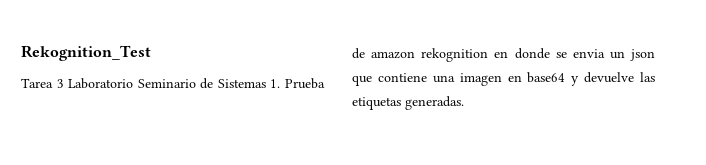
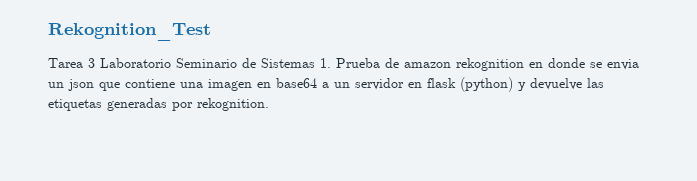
(566, 77) none -> [322,77,513,92] a un servidor en flask (python)
[405,96,464,110] generadas. -> [107,98,269,111] generadas por rekognition.

